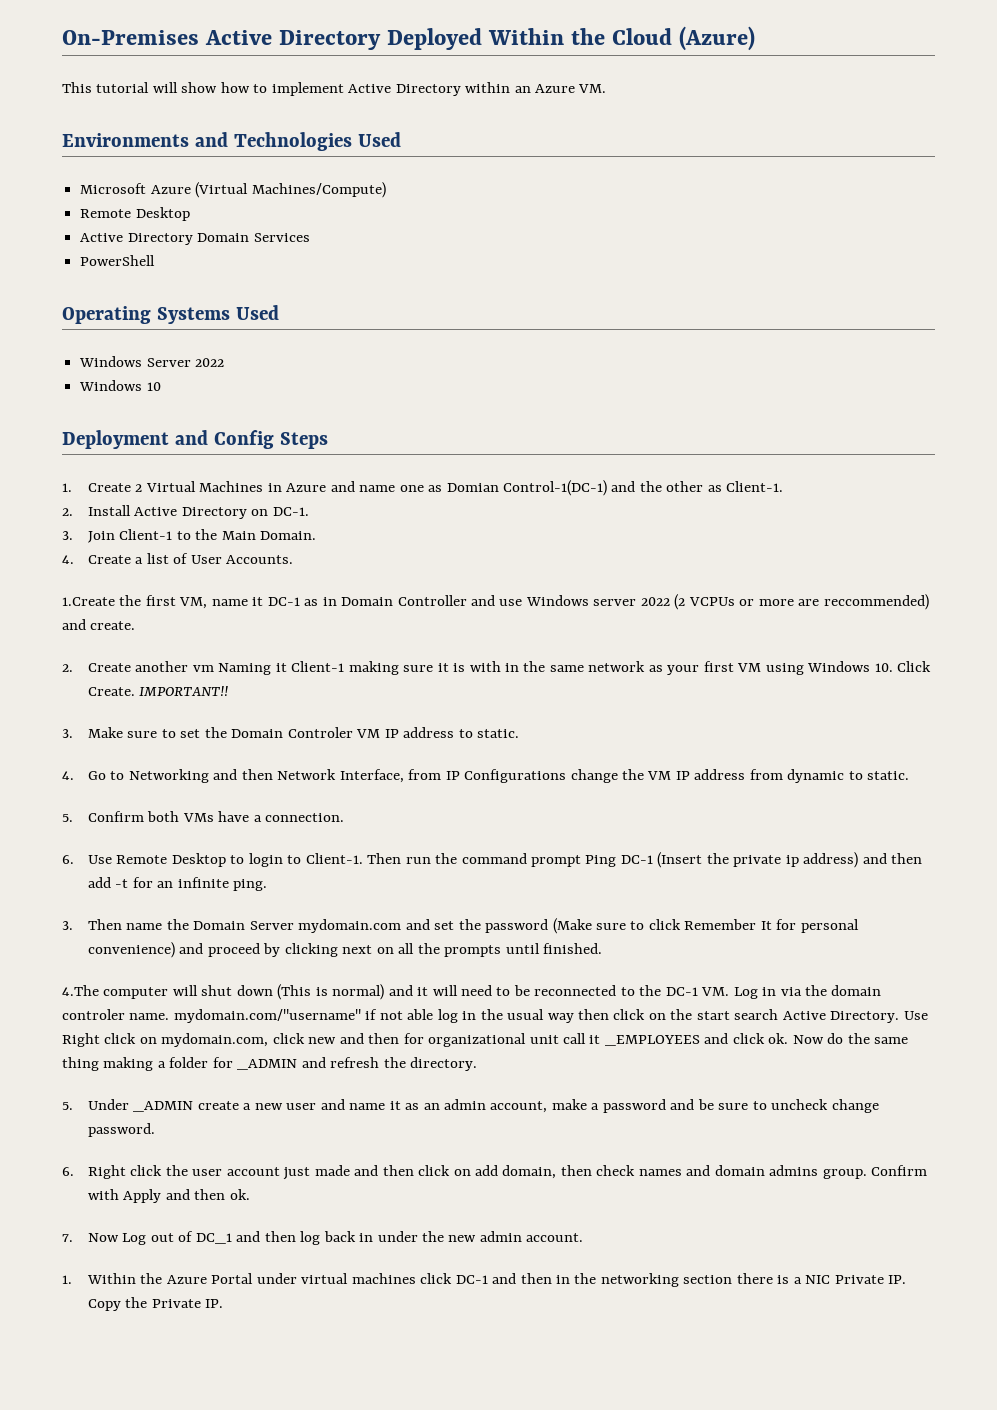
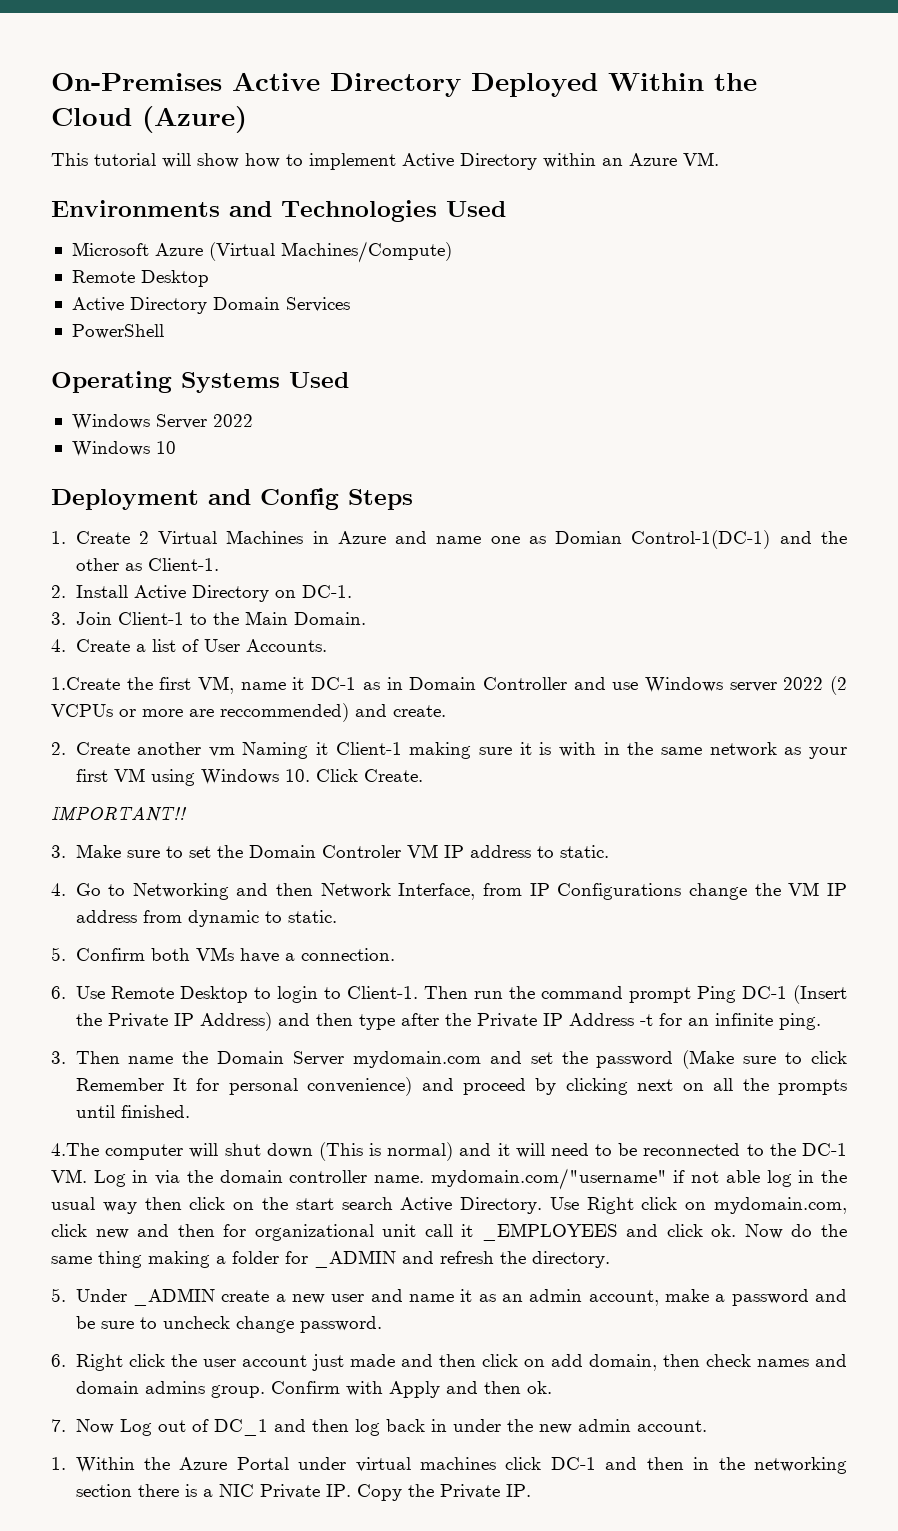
(135, 691) none -> (423, 775) //
[733,852,923,868] [87,877,111,888] private ip address) and then add -> [107,1012,634,1031] Private IP Address) and then type after the Private IP Address
[62,1009,125,1020] controler -> [289,1170,368,1183] controller

